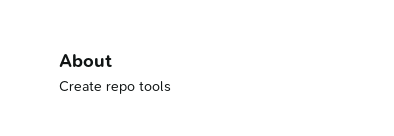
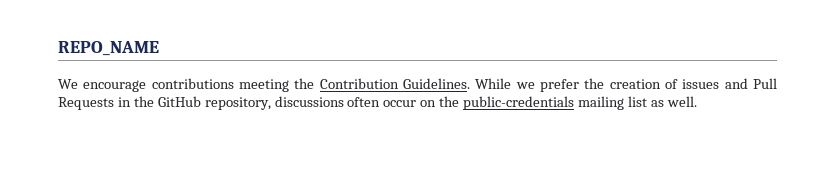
[59,54,112,67] [59,81,171,94] About // Create repo tools -> [58,41,159,56] [58,78,778,92] [58,96,697,110] REPO_NAME // We encourage contributions meeting the Contribution Guidelines. While we prefer the creation of issues and Pull Requests in the GitHub repository, discussions often occur on the public-credentials mailing list as well.

